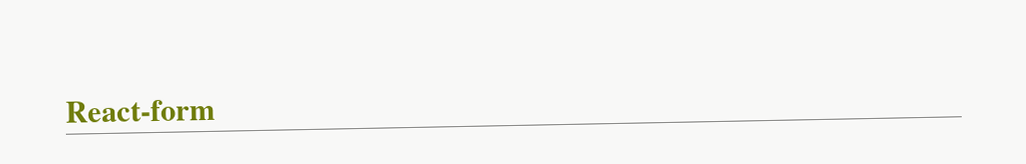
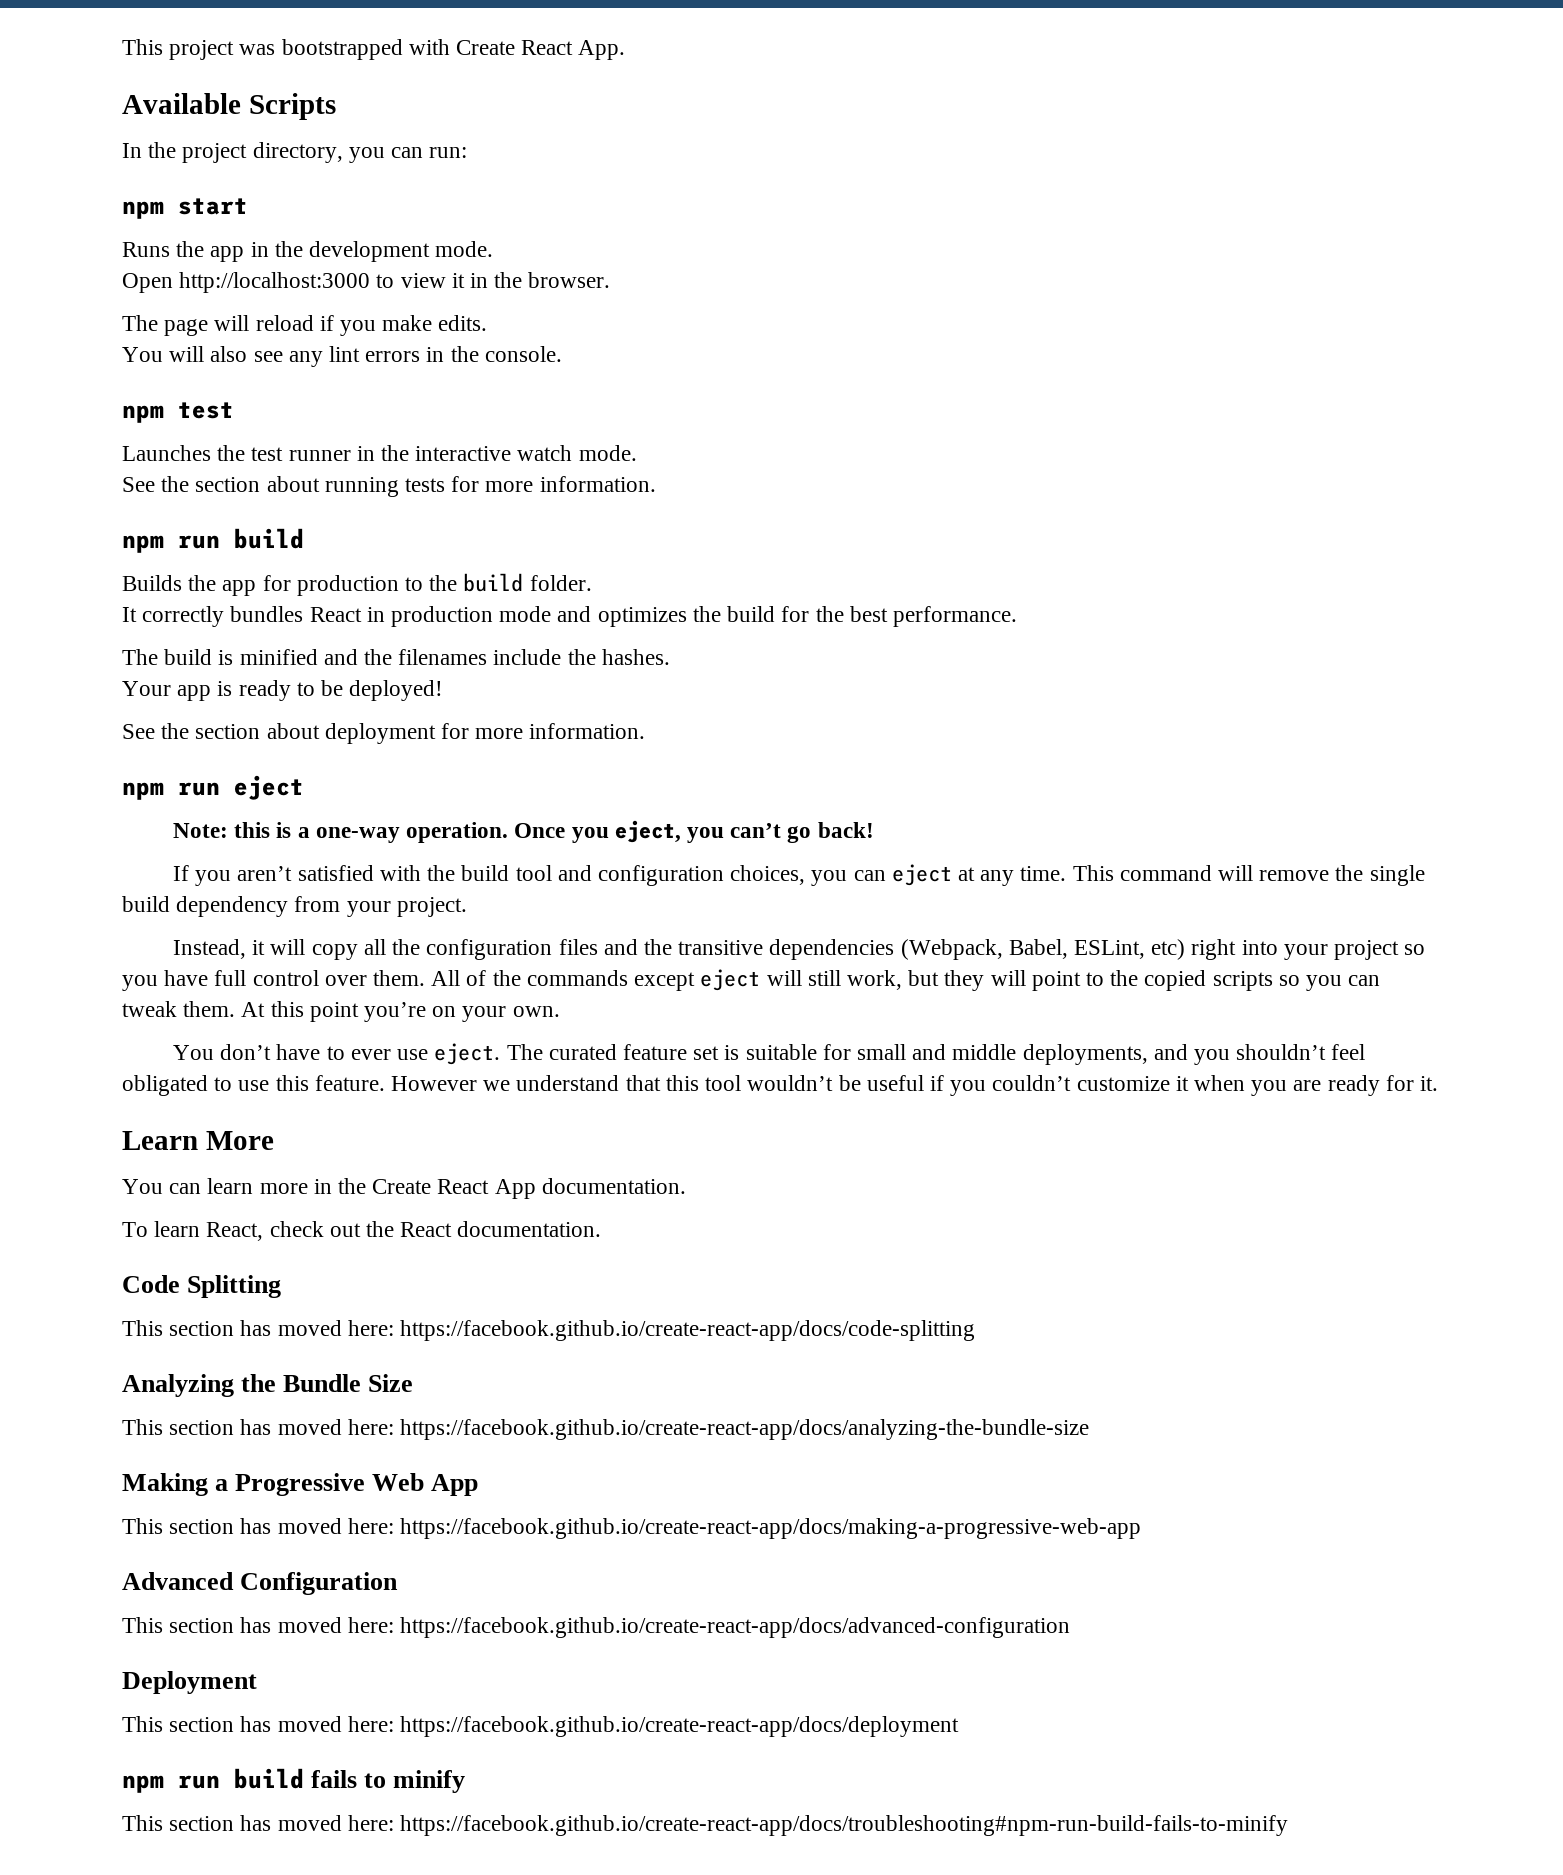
[65,98,215,123] React-form -> [122,39,626,60] [122,93,336,120] [122,142,468,163] [122,198,248,219] [122,241,494,262] [122,272,611,293] [122,315,488,336] [122,346,562,367] [122,402,234,423] [122,445,637,461] [122,476,656,497] [122,528,304,553] [122,573,592,596] [122,606,1017,627] [122,649,670,665] [122,680,444,701] [122,723,646,744] [122,775,304,800] [173,820,874,843] [173,864,1425,886] [122,896,467,917] [173,939,1426,960] [122,969,1381,991] [122,1001,560,1022] [173,1043,1366,1065] [122,1075,1439,1096] [122,1131,274,1150] [122,1178,686,1199] [122,1221,602,1241] [122,1275,282,1298] [122,1320,976,1341] [122,1374,414,1397] [122,1419,1090,1440] [122,1473,479,1496] [122,1518,1142,1539] [122,1572,399,1595] [122,1617,1071,1638] [122,1671,257,1694] [122,1716,960,1737] [122,1768,466,1793] [122,1815,1289,1836] This project was bootstrapped with Create React App. // Available Scripts // In the project directory, you can run: // npm start // Runs the app in the development mode. // Open http://localhost:3000 to view it in the browser. // The page will reload if you make edits. // You will also see any lint errors in the console. // npm test // Launches the test runner in the interactive watch mode. // See the section about running tests for more information. // npm run build // Builds the app for production to the build folder. // It correctly bundles React in production mode and optimizes the build for the best performance. // The build is minified and the filenames include the hashes. // Your app is ready to be deployed! // See the section about deployment for more information. // npm run eject // Note: this is a one-way operation. Once you eject, you can’t go back! // If you aren’t satisfied with the build tool and configuration choices, you can eject at any time. This command will remove the single build dependency from your project. // Instead, it will copy all the configuration files and the transitive dependencies (Webpack, Babel, ESLint, etc) right into your project so you have full control over them. All of the commands except eject will still work, but they will point to the copied scripts so you can tweak them. At this point you’re on your own. // You don’t have to ever use eject. The curated feature set is suitable for small and middle deployments, and you shouldn’t feel obligated to use this feature. However we understand that this tool wouldn’t be useful if you couldn’t customize it when you are ready for it. // Learn More // You can learn more in the Create React App documentation. // To learn React, check out the React documentation. // Code Splitting // This section has moved here: https://facebook.github.io/create-react-app/docs/code-splitting // Analyzing the Bundle Size // This section has moved here: https://facebook.github.io/create-react-app/docs/analyzing-the-bundle-size // Making a Progressive Web App // This section has moved here: https://facebook.github.io/create-react-app/docs/making-a-progressive-web-app // Advanced Configuration // This section has moved here: https://facebook.github.io/create-react-app/docs/advanced-configuration // Deployment // This section has moved here: https://facebook.github.io/create-react-app/docs/deployment // npm run build fails to minify // This section has moved here: https://facebook.github.io/create-react-app/docs/troubleshooting#npm-run-build-fails-to-minify

